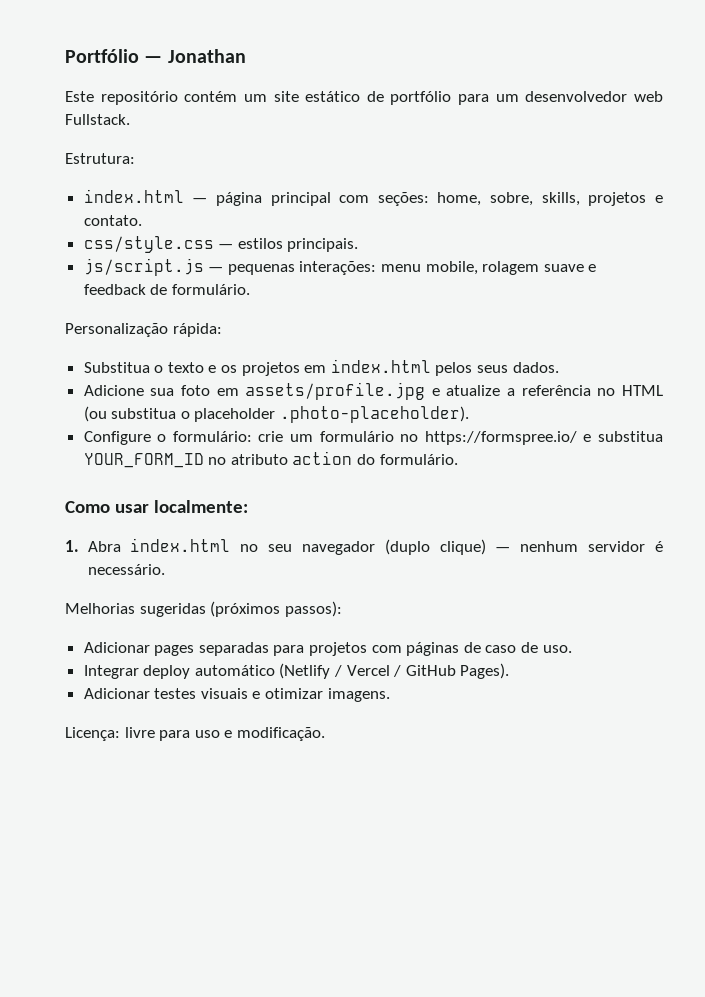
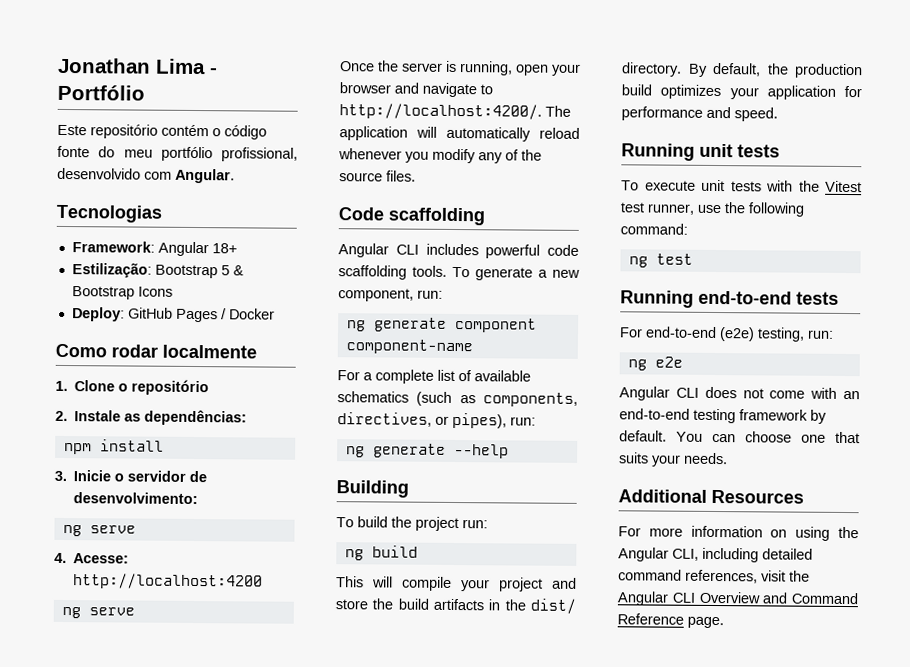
(65, 56) none -> [57,57,218,75] Jonathan Lima -
[144,49,246,63] — Jonathan -> (145, 92) none
[243,91,663,105] [65,114,130,125] [65,153,135,164] [83,189,663,206] [83,215,142,226] [83,236,359,253] [83,258,597,276] [83,284,250,295] [65,323,222,337] [83,359,559,376] [83,382,663,400] [83,406,470,423] [83,431,663,445] [83,451,458,468] um site estático de portfólio para um desenvolvedor web Fullstack. // Estrutura: // index.html — página principal com seções: home, sobre, skills, projetos e contato. // css/style.css — estilos principais. // js/script.js — pequenas interações: menu mobile, rolagem suave e feedback de formulário. // Personalização rápida: // Substitua o texto e os projetos em index.html pelos seus dados. // Adicione sua foto em assets/profile.jpg e atualize a referência no HTML (ou substitua o placeholder .photo-placeholder). // Configure o formulário: crie um formulário no https://formspree.io/ e substitua YOUR_FORM_ID no atributo action do formulário. -> [212,125,267,140] [57,145,298,162] [57,167,235,184] [56,204,162,223] [71,241,237,257] [71,262,244,279] [71,286,173,300] [71,307,275,323] o código fonte do meu portfólio profissional, desenvolvido com Angular. // Tecnologias // Framework: Angular 18+ // Estilização: Bootstrap 5 & Bootstrap Icons // Deploy: GitHub Pages / Docker
[114,500,248,513] usar localmente: -> [111,344,257,359] rodar localmente
[87,538,664,555] [87,564,165,575] [65,601,342,617] [83,642,572,656] [83,663,510,679] [83,688,390,702] [65,727,325,741] Abra index.html no seu navegador (duplo clique) — nenhum servidor é necessário. // Melhorias sugeridas (próximos passos): // Adicionar pages separadas para projetos com páginas de caso de uso. // Integrar deploy automático (Netlify / Vercel / GitHub Pages). // Adicionar testes visuais e otimizar imagens. // Licença: livre para uso e modificação. -> [74,379,210,396] [55,409,248,426] [63,439,164,455] [54,470,208,483] [73,492,199,505] [62,524,136,537] [54,552,130,564] [73,573,264,590] [61,606,135,619] [340,60,581,76] [339,82,493,98] [339,103,571,120] [339,126,580,142] [338,148,542,164] [339,170,416,182] [338,207,485,226] [338,243,579,259] [338,265,580,281] [338,288,443,302] [346,317,537,333] [345,339,473,355] [337,369,531,384] [337,391,578,407] [337,412,536,429] [345,443,509,459] [336,480,409,498] [336,516,488,532] [344,545,418,561] [336,576,577,592] [335,598,576,614] [621,62,863,79] [621,84,862,100] [621,106,778,122] [621,143,780,161] [621,179,862,193] [620,202,805,217] [620,223,688,235] [628,253,693,268] [620,290,839,308] [619,326,834,342] [627,356,683,371] [619,386,860,401] [619,408,827,424] [619,430,860,444] [619,452,728,467] [618,489,804,504] [618,525,859,541] [618,547,813,563] [618,569,810,584] [617,591,859,606] [617,613,724,629] Clone o repositório // 2. Instale as dependências: // npm install // 3. Inicie o servidor de desenvolvimento: // ng serve // 4. Acesse: http://localhost:4200 // ng serve // Once the server is running, open your browser and navigate to http://localhost:4200/. The application will automatically reload whenever you modify any of the source files. // Code scaffolding // Angular CLI includes powerful code scaffolding tools. To generate a new component, run: // ng generate component component-name // For a complete list of available schematics (such as components, directives, or pipes), run: // ng generate --help // Building // To build the project run: // ng build // This will compile your project and store the build artifacts in the dist/ directory. By default, the production build optimizes your application for performance and speed. // Running unit tests // To execute unit tests with the Vitest test runner, use the following command: // ng test // Running end-to-end tests // For end-to-end (e2e) testing, run: // ng e2e // Angular CLI does not come with an end-to-end testing framework by default. You can choose one that suits your needs. // Additional Resources // For more information on using the Angular CLI, including detailed command references, visit the Angular CLI Overview and Command Reference page.

